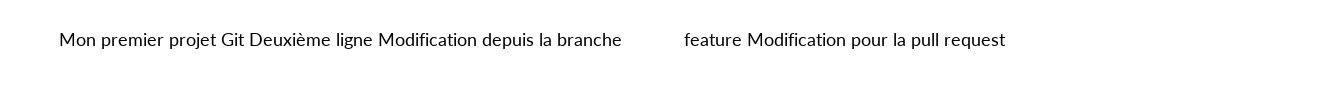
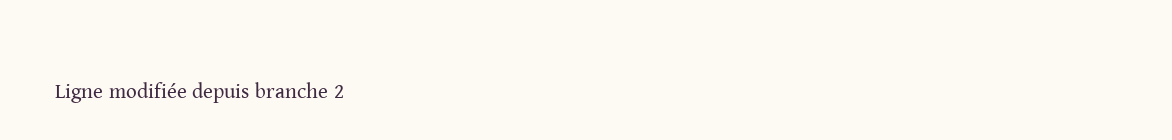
[59,33,1006,49] Mon premier projet Git Deuxième ligne Modification depuis la branche feature Modification pour la pull request -> [55,82,344,103] Ligne modifiée depuis branche 2

